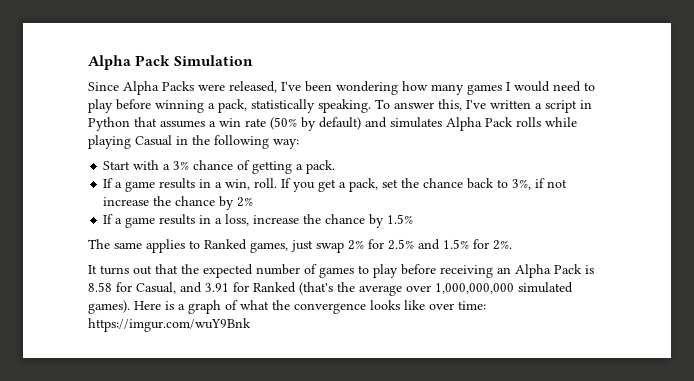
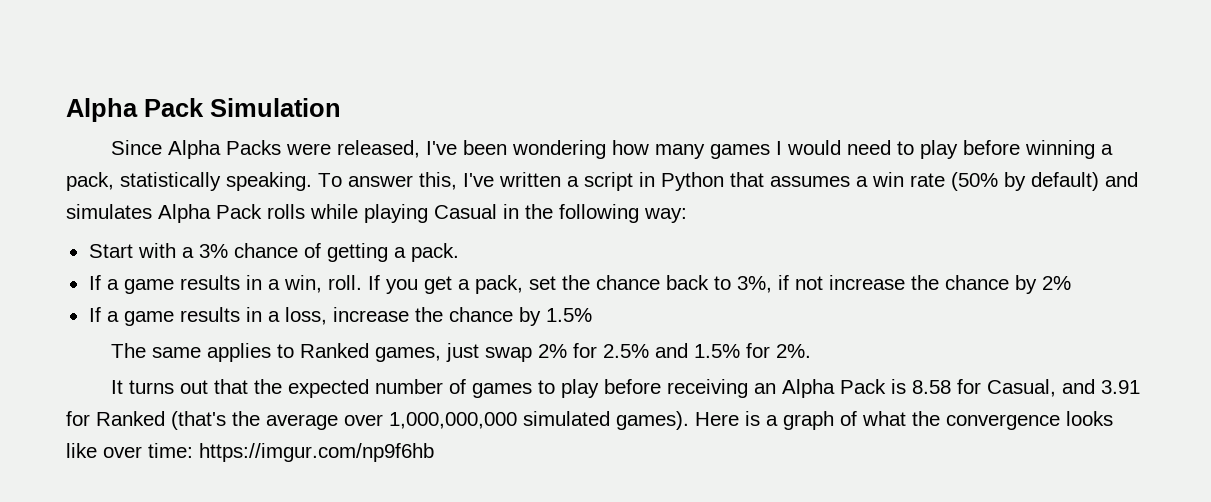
[88,318,251,332] https://imgur.com/wuY9Bnk -> [199,443,434,462] https://imgur.com/np9f6hb

